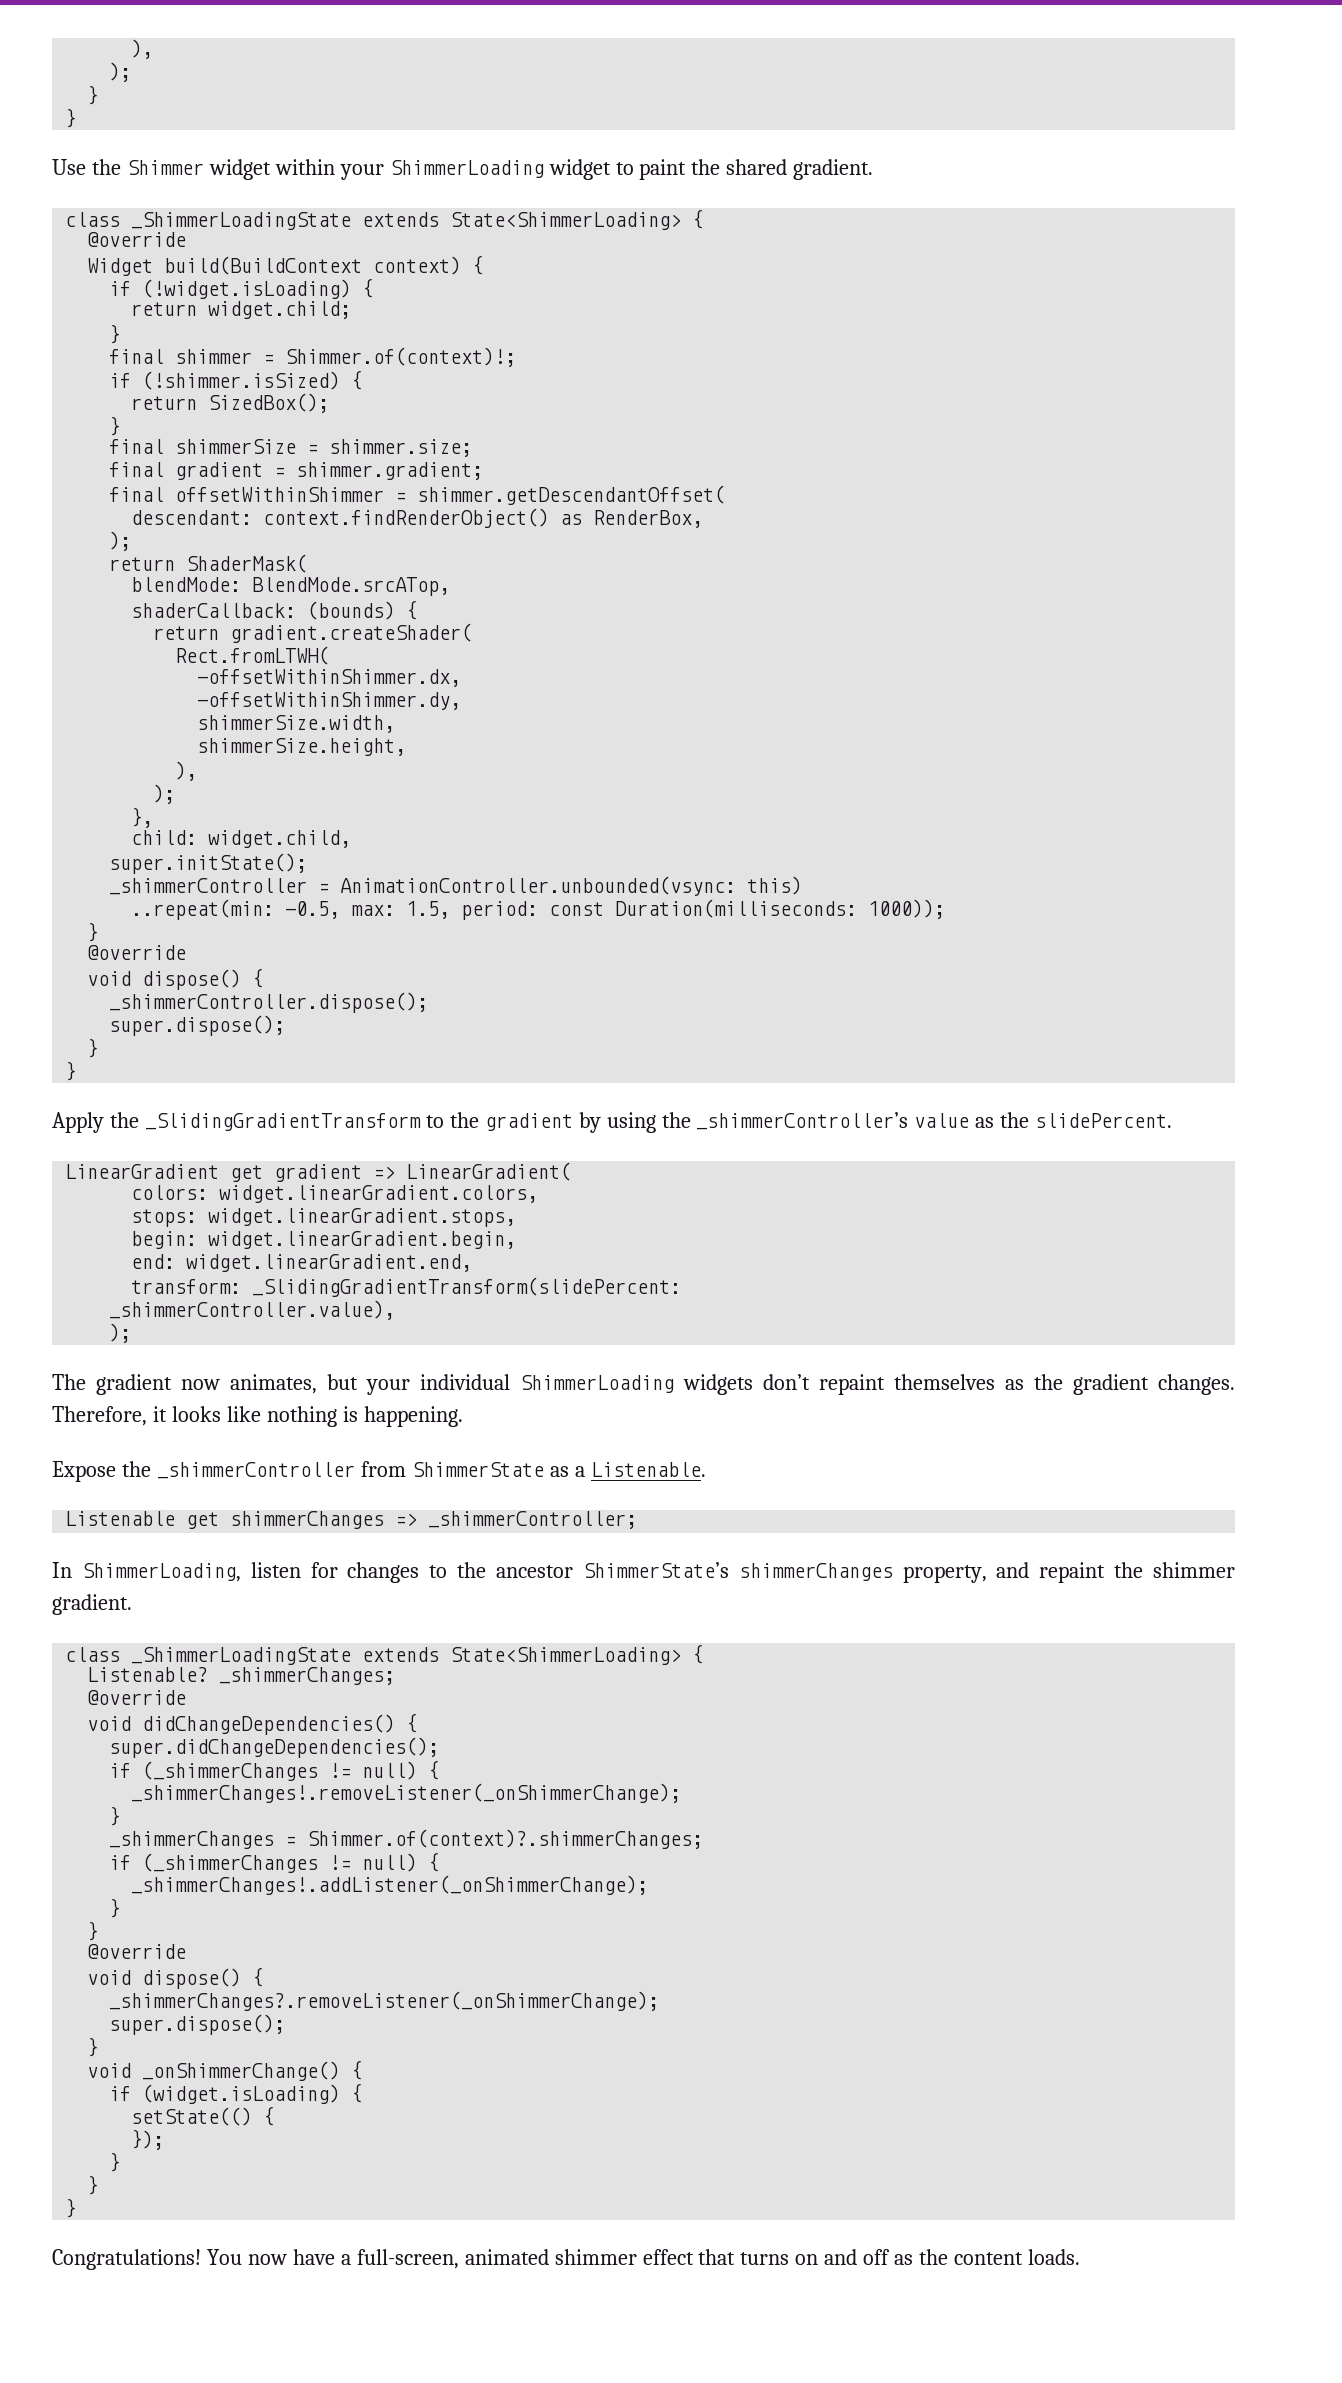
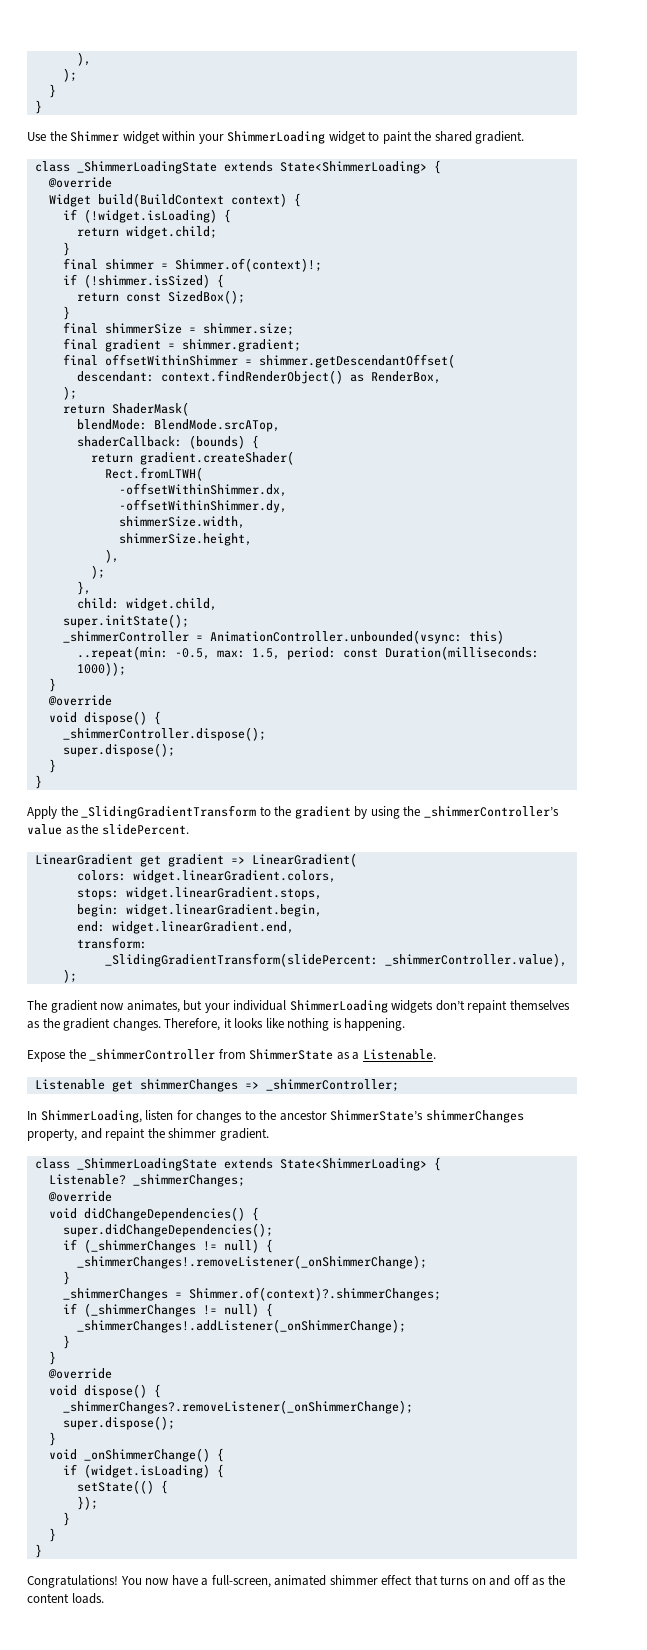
(198, 403) none -> [125,292,161,302] const
(242, 1286) none -> (147, 943) //
(682, 1287) // -> (378, 960) none

